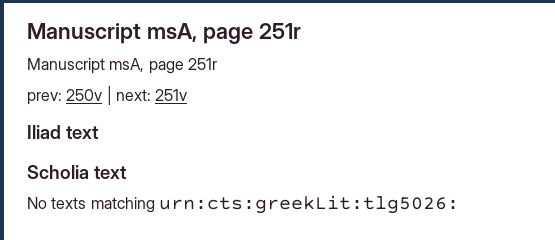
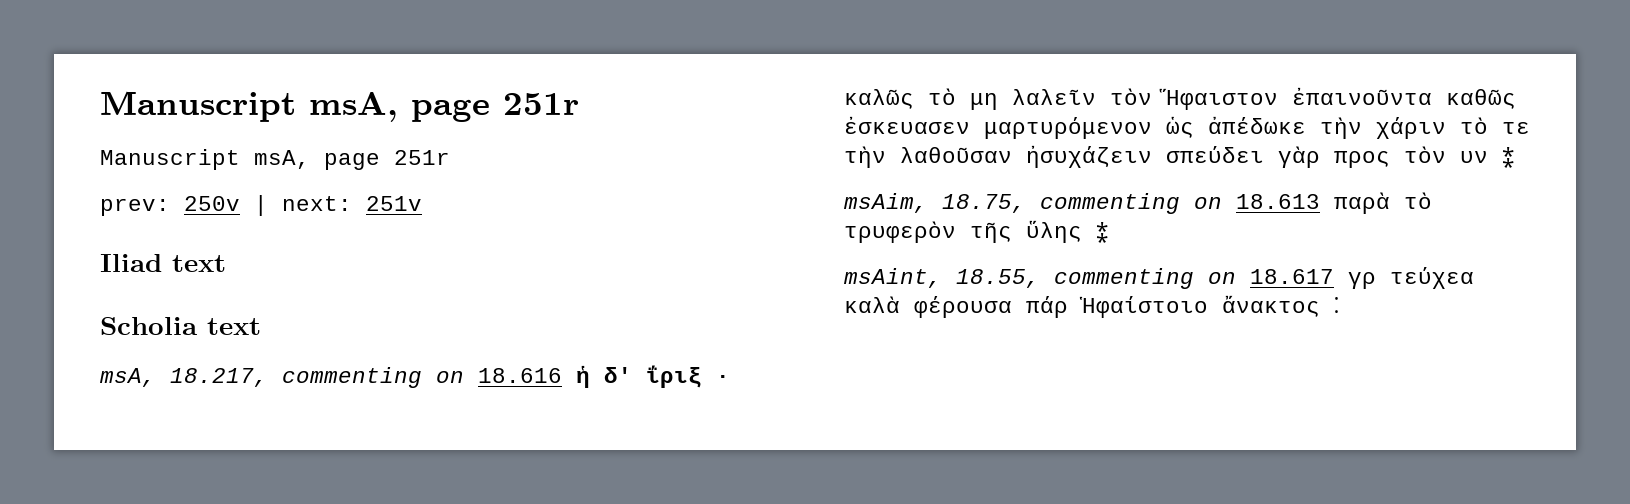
[27,195,459,214] No texts matching urn:cts:greekLit:tlg5026: -> [100,365,730,388] [844,87,1516,110] [844,116,1530,139] [844,145,1514,168] [844,192,1432,214] [844,220,1108,243] [844,267,1474,289] [844,295,1339,318] msA, 18.217, commenting on 18.616 ἡ δ' ΐριξ · καλῶς τὸ μη λαλεῖν τὸν Ἥφαιστον ἐπαινοῦντα καθῶς ἐσκευασεν μαρτυρόμενον ὡς ἀπέδωκε τὴν χάριν τὸ τε τὴν λαθοῦσαν ἠσυχάζειν σπεύδει γὰρ προς τὸν υν ⁑ // msAim, 18.75, commenting on 18.613 παρὰ τὸ τρυφερὸν τῆς ὕλης ⁑ // msAint, 18.55, commenting on 18.617 γρ τεύχεα καλὰ φέρουσα πάρ Ἡφαίστοιο ἄνακτος ⁚

